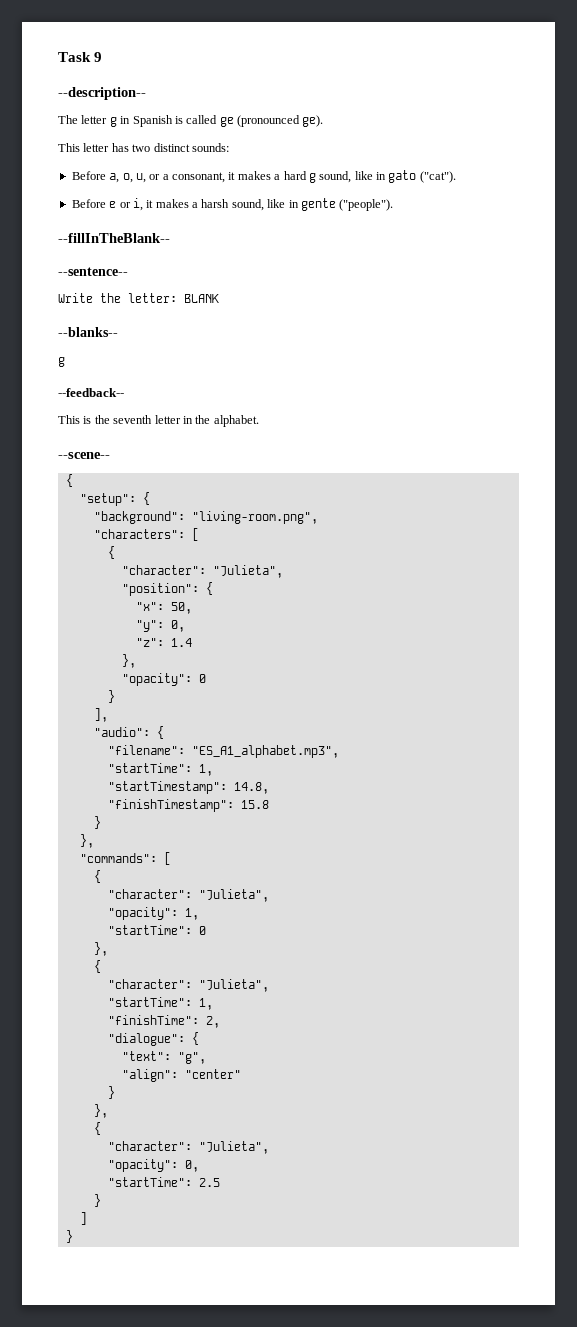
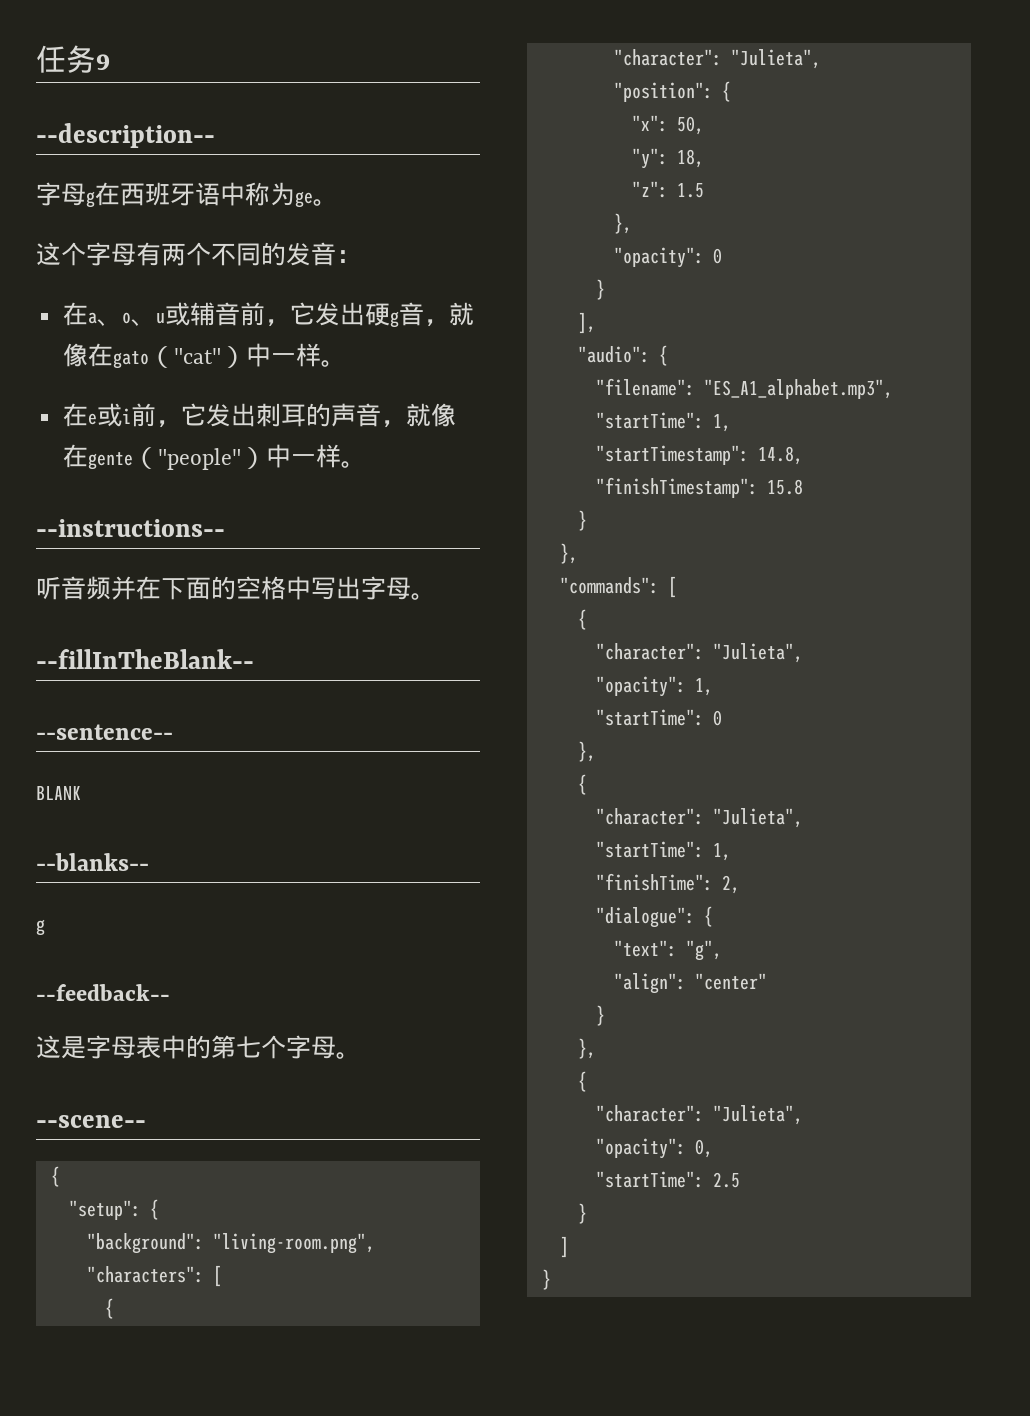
[58,52,91,62] Task -> [36,45,96,73] 任务
[58,115,324,127] [58,143,229,152] [71,170,456,183] [71,198,394,211] The letter g in Spanish is called ge (pronounced ge). // This letter has two distinct sounds: // Before a, o, u, or a consonant, it makes a hard g sound, like in gato ("cat"). // Before e or i, it makes a harsh sound, like in gente ("people"). -> [36,182,338,208] [36,242,361,266] [62,302,474,328] [62,343,346,369] [62,403,456,428] [62,444,366,470] [36,519,225,537] [36,576,436,600] 字母g在西班牙语中称为ge。 // 这个字母有两个不同的发音： // 在a、o、u或辅音前，它发出硬g音，就像在gato（"cat"）中一样。 // 在e或i前，它发出刺耳的声音，就像在gente（"people"）中一样。 // --instructions-- // 听音频并在下面的空格中写出字母。
[58,293,177,303] Write the letter: -> (173, 732) none
[58,415,259,427] This is the seventh letter in the alphabet. -> [36,1035,361,1059] 这是字母表中的第七个字母。
[170,620,185,632] 0, -> [676,149,704,168] 18,
[170,638,192,647] 1.4 -> [676,183,704,198] 1.5

